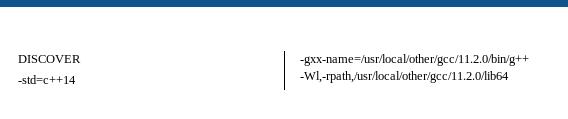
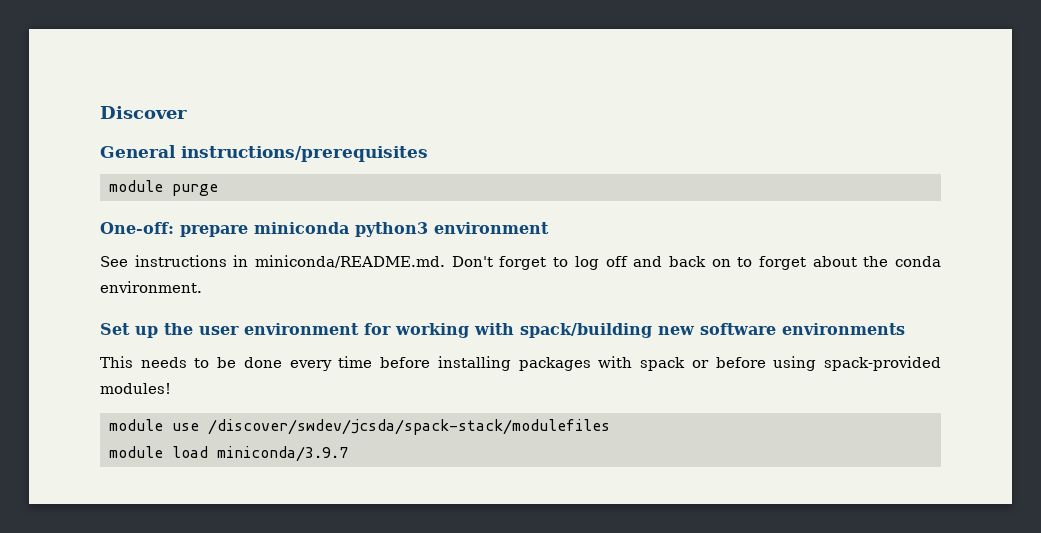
[18,55,81,63] [18,75,76,84] [300,54,529,66] [300,71,509,83] DISCOVER // -std=c++14 -gxx-name=/usr/local/other/gcc/11.2.0/bin/g++ -Wl,-rpath,/usr/local/other/gcc/11.2.0/lib64 -> [100,106,187,119] [100,145,428,162] [109,180,218,196] [100,222,549,237] [100,255,941,270] [100,281,202,293] [100,323,905,338] [100,356,942,371] [100,383,171,394] [109,419,610,435] [109,446,348,462] Discover // General instructions/prerequisites // module purge // One-off: prepare miniconda python3 environment // See instructions in miniconda/README.md. Don't forget to log off and back on to forget about the conda environment. // Set up the user environment for working with spack/building new software environments // This needs to be done every time before installing packages with spack or before using spack-provided modules! // module use /discover/swdev/jcsda/spack-stack/modulefiles // module load miniconda/3.9.7

